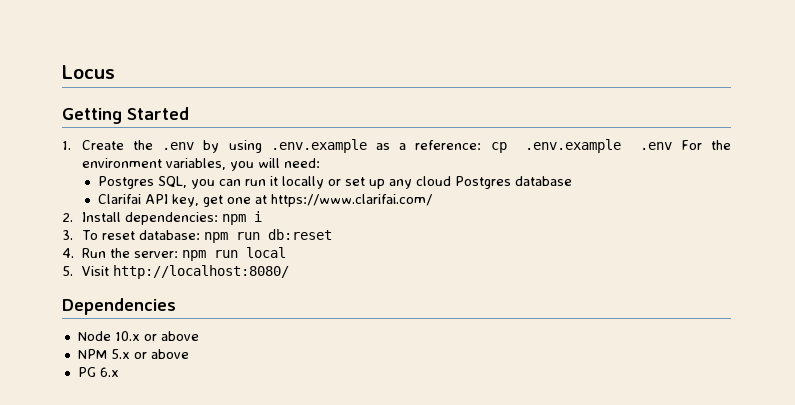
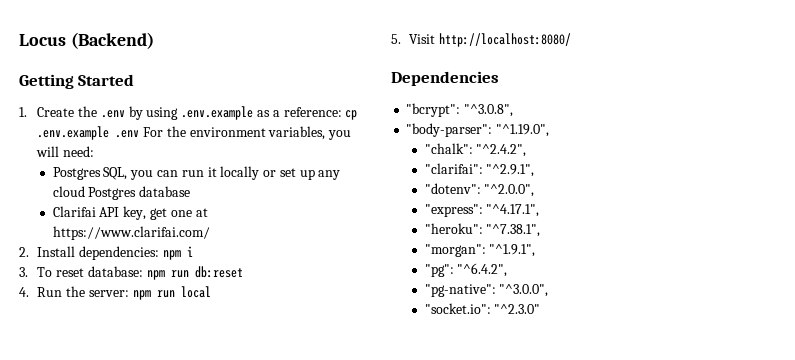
(115, 72) none -> [70,32,154,49] (Backend)
[77,331,199,341] [77,349,189,359] [77,367,119,377] Node 10.x or above // NPM 5.x or above // PG 6.x -> [406,103,514,117] [406,123,550,137] [424,143,527,157] [424,163,535,177] [424,183,535,197] [424,204,540,217] [424,223,541,237] [424,244,536,257] [424,263,508,277] [424,284,549,297] [424,303,541,314] "bcrypt": "^3.0.8", // "body-parser": "^1.19.0", // "chalk": "^2.4.2", // "clarifai": "^2.9.1", // "dotenv": "^2.0.0", // "express": "^4.17.1", // "heroku": "^7.38.1", // "morgan": "^1.9.1", // "pg": "^6.4.2", // "pg-native": "^3.0.0", // "socket.io": "^2.3.0"

